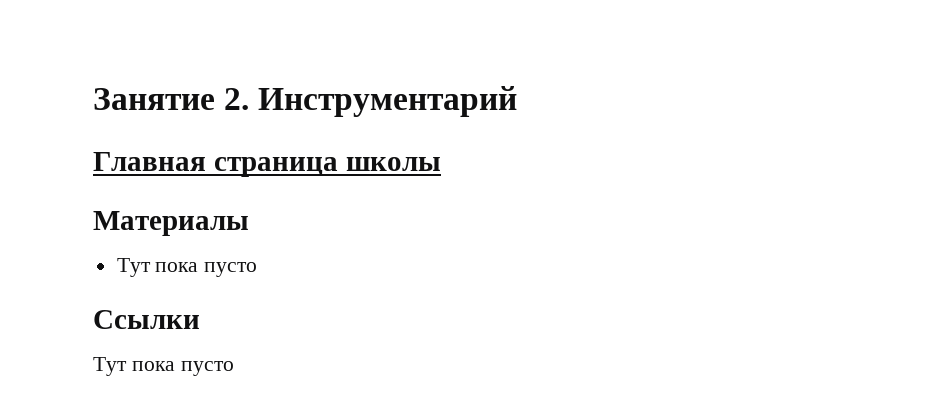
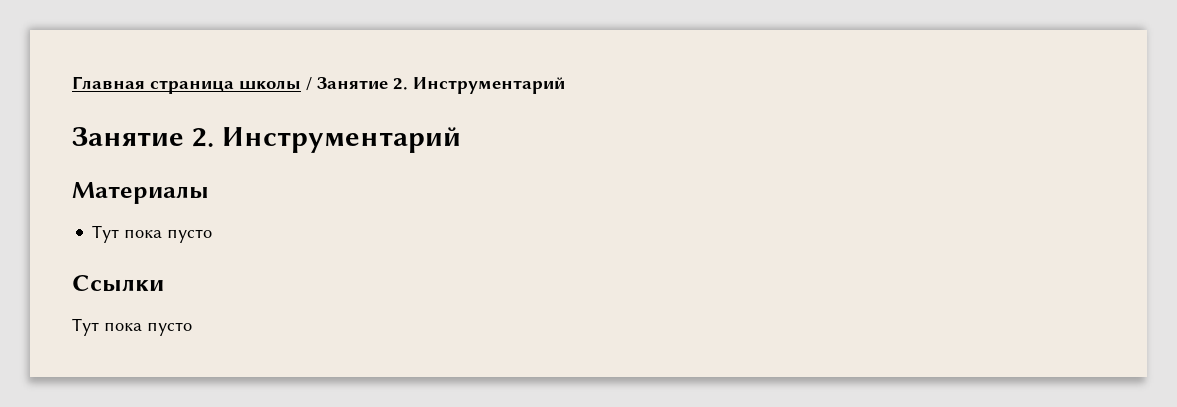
[93,86,518,117] [93,152,441,177] Занятие 2. Инструментарий // Главная страница школы -> [72,76,565,94] [72,127,461,153] Главная страница школы / Занятие 2. Инструментарий // Занятие 2. Инструментарий

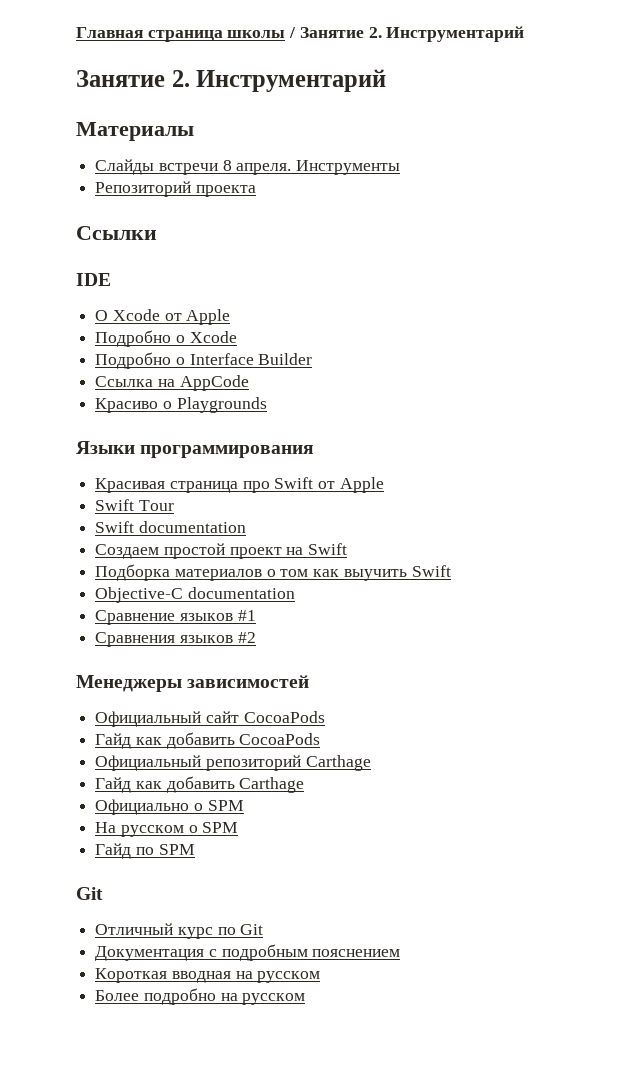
[92,225,213,243] [72,275,164,292] [72,318,192,336] Тут пока пусто // Ссылки // Тут пока пусто -> [95,159,401,175] [95,181,256,197] [76,226,157,240] [76,273,111,286] [95,309,231,325] [95,330,237,347] [95,352,313,369] [95,375,249,391] [95,397,267,413] [76,441,315,458] [95,477,384,493] [95,499,174,511] [95,521,246,533] [95,543,348,559] [95,564,451,581] [95,587,295,603] [95,610,256,625] [95,632,256,647] [76,675,310,692] [95,711,325,727] [95,732,321,749] [95,755,371,771] [95,776,305,793] [95,799,244,815] [95,822,239,837] [95,843,195,859] [76,887,103,900] [95,923,264,939] [95,944,401,961] [95,968,321,983] [95,988,306,1005] Слайды встречи 8 апреля. Инструменты // Репозиторий проекта // Ссылки // IDE // О Xcode от Apple // Подробно о Xcode // Подробно о Interface Builder // Ссылка на AppCode // Красиво о Playgrounds // Языки программирования // Красивая страница про Swift от Apple // Swift Tour // Swift documentation // Создаем простой проект на Swift // Подборка материалов о том как выучить Swift // Objective-C documentation // Сравнение языков #1 // Сравнения языков #2 // Менеджеры зависимостей // Официальный сайт CocoaPods // Гайд как добавить CocoaPods // Официальный репозиторий Carthage // Гайд как добавить Carthage // Официально о SPM // На русском о SPM // Гайд по SPM // Git // Отличный курс по Git // Документация c подробным пояснением // Короткая вводная на русском // Более подробно на русском

